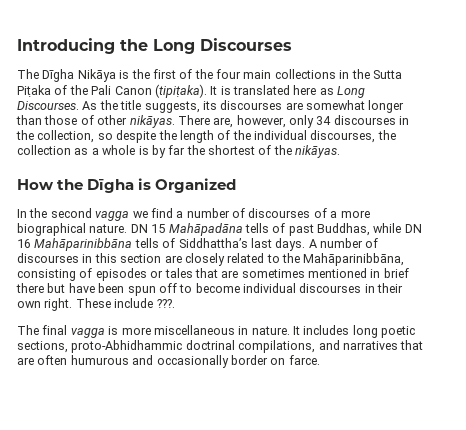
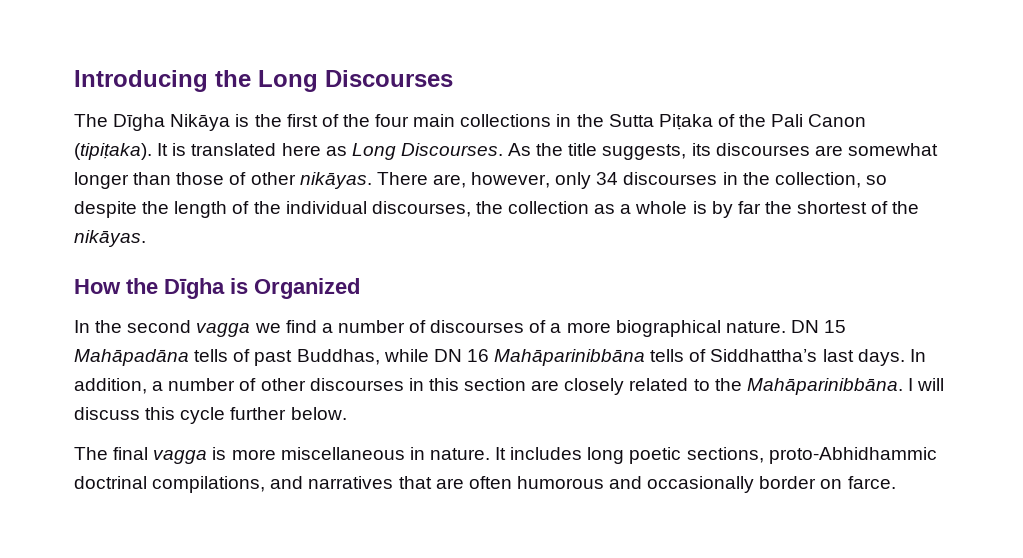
[308,238,379,248] A number of -> [909,349,926,362] [74,378,306,394] In addition, a number of other
[303,253,405,266] [17,268,409,281] [16,283,404,296] [17,298,175,311] Mahāparinibbāna, consisting of episodes or tales that are sometimes mentioned in brief there but have been spun off to become individual discourses in their own right. These include ???. -> [746,378,945,395] [74,407,347,424] Mahāparinibbāna. I will discuss this cycle further below.
[70,355,129,365] humurous -> [516,476,604,489] humorous

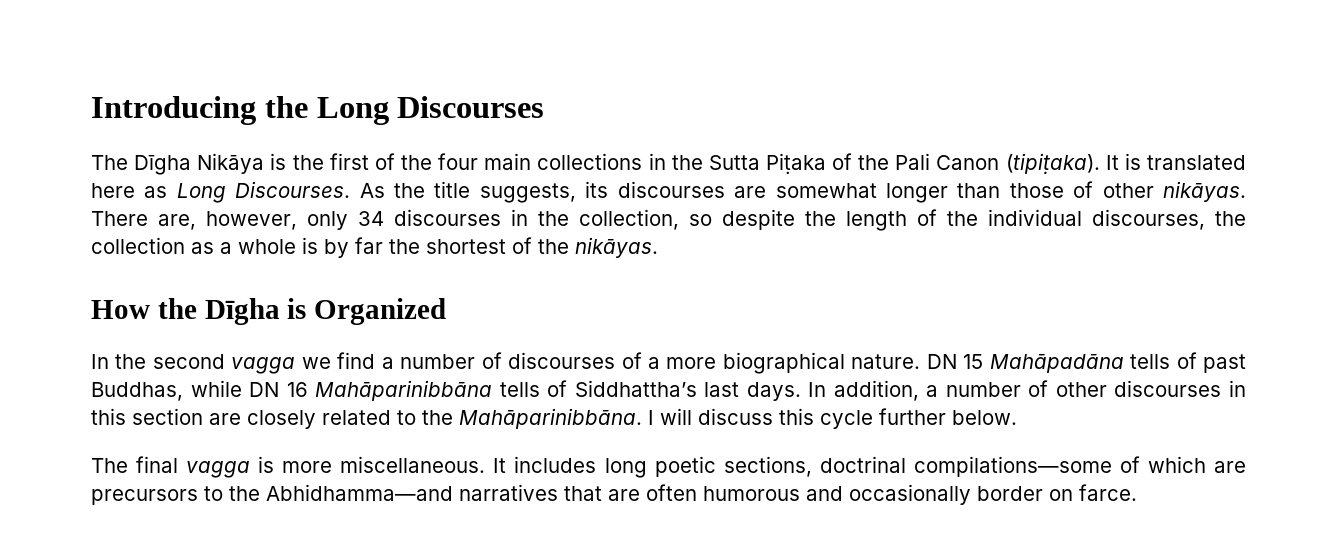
[280,447,490,460] miscellaneous in nature. -> [340,456,486,473] miscellaneous.
[768,447,937,464] [74,476,304,493] proto-Abhidhammic doctrinal compilations, and -> [819,456,1246,477] [91,484,453,505] doctrinal compilations—some of which are precursors to the Abhidhamma—and

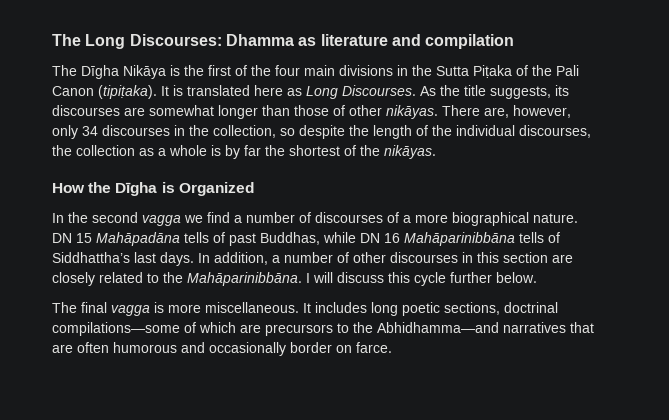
[91,96,545,125] Introducing the Long Discourses -> [52,34,515,49] The Long Discourses: Dhamma as literature and compilation
[537,153,643,170] collections -> [339,65,393,76] divisions

